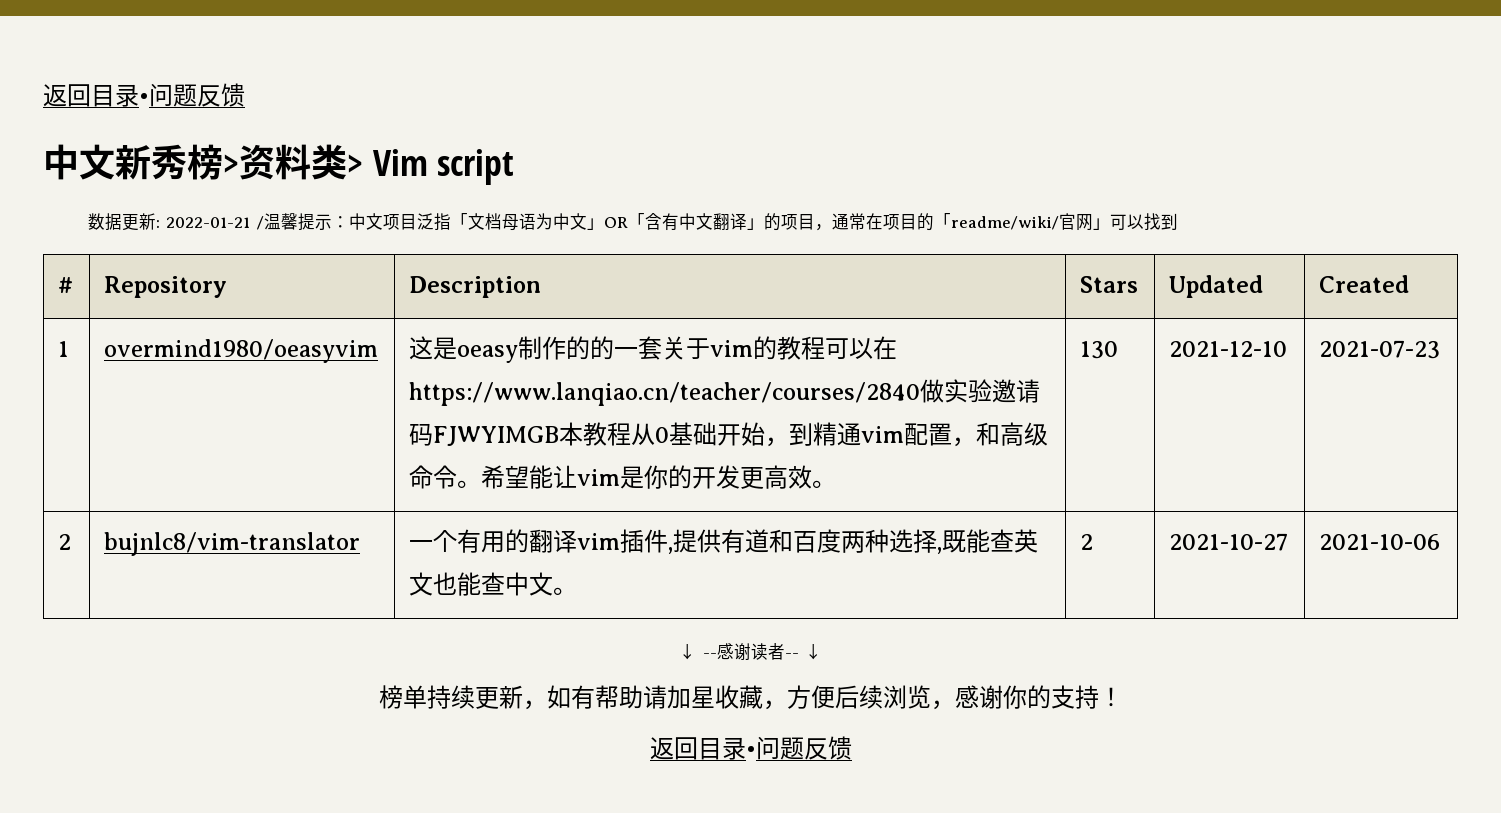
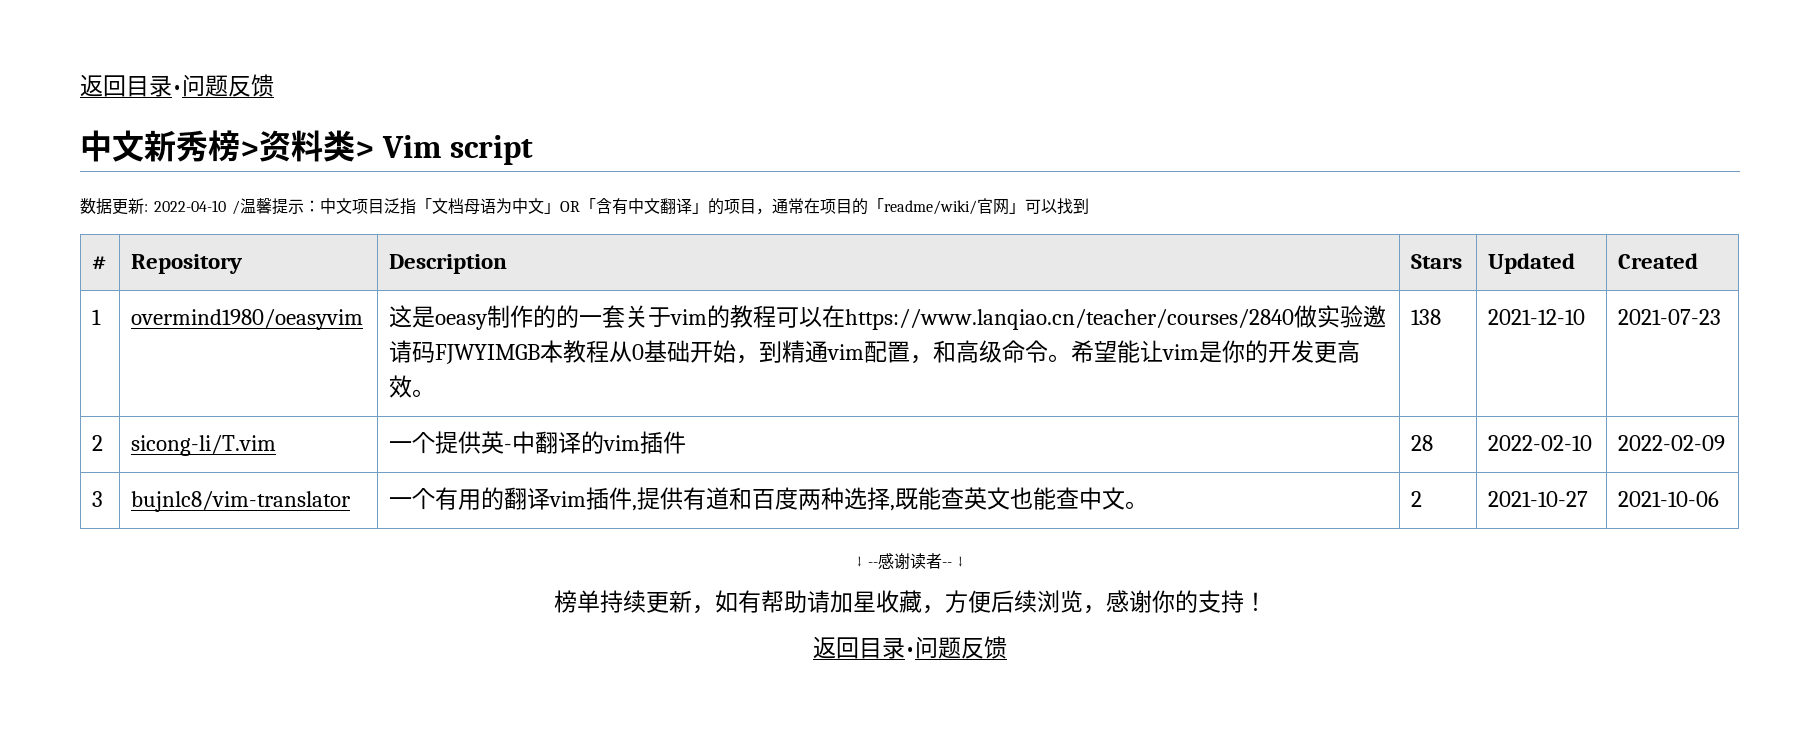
[166,217,251,228] 2022-01-21 -> [154,200,227,212] 2022-04-10
[1080,340,1119,359] 130 -> [1411,309,1442,325] 138
(72, 541) none -> [131,434,277,456] [389,431,687,454] [1411,435,1434,451] [1488,435,1593,451] [1618,435,1726,451] [92,491,104,507] | sicong-li/T.vim | 一个提供英-中翻译的vim插件 | 28 | 2022-02-10 | 2022-02-09 // 3

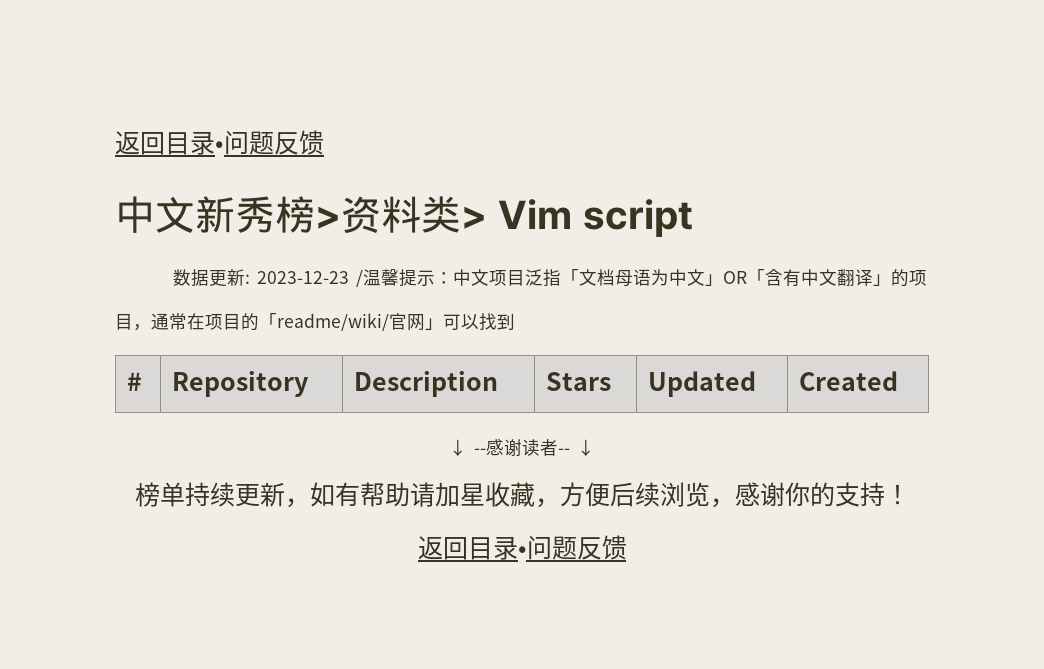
[154,200,227,212] 2022-04-10 -> [256,271,349,284] 2023-12-23
[92,309,102,325] [131,308,364,330] [389,305,1387,330] [389,340,1361,364] [389,375,436,398] [1411,309,1442,325] [1488,309,1586,325] [1618,309,1722,325] [92,435,104,451] [131,434,277,456] [389,431,687,454] [1411,435,1434,451] [1488,435,1593,451] [1618,435,1726,451] [92,491,104,507] [131,490,352,512] [389,487,1149,511] [1411,491,1423,507] [1488,491,1589,507] [1618,490,1720,507] // 1 | overmind1980/oeasyvim | 这是oeasy制作的的一套关于vim的教程可以在https://www.lanqiao.cn/teacher/courses/2840做实验邀请码FJWYIMGB本教程从0基础开始，到精通vim配置，和高级命令。希望能让vim是你的开发更高效。 | 138 | 2021-12-10 | 2021-07-23 // 2 | sicong-li/T.vim | 一个提供英-中翻译的vim插件 | 28 | 2022-02-10 | 2022-02-09 // 3 | bujnlc8/vim-translator | 一个有用的翻译vim插件,提供有道和百度两种选择,既能查英文也能查中文。 | 2 | 2021-10-27 | 2021-10-06 -> (899, 381) none

